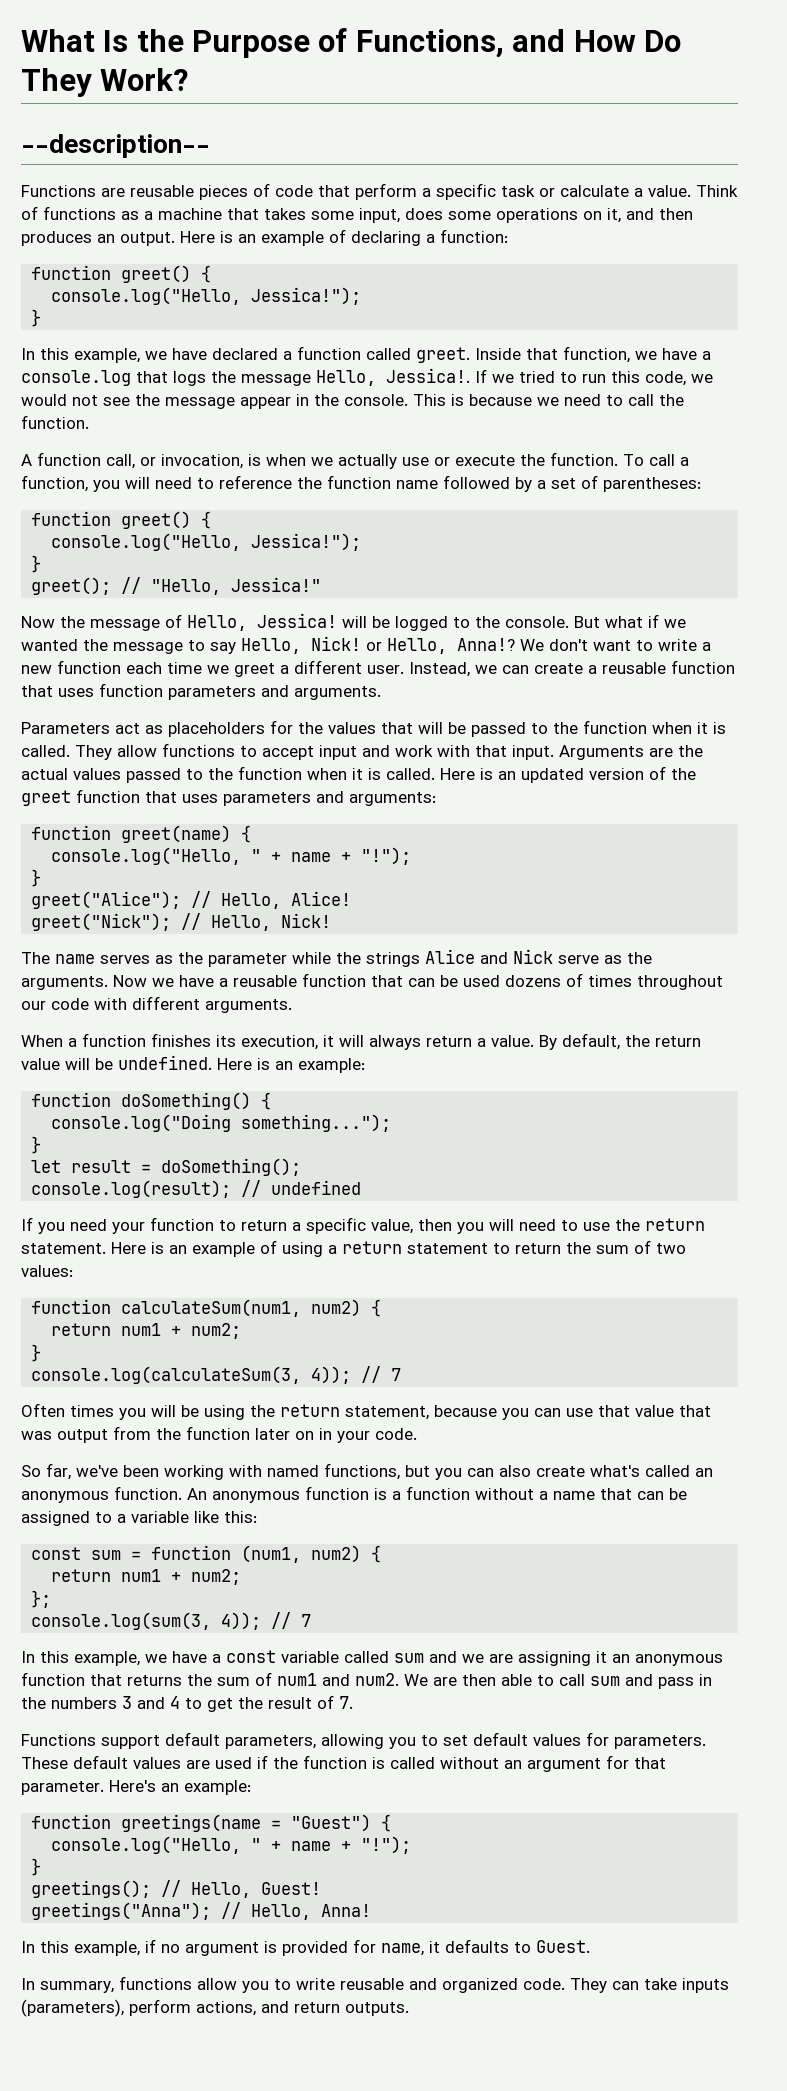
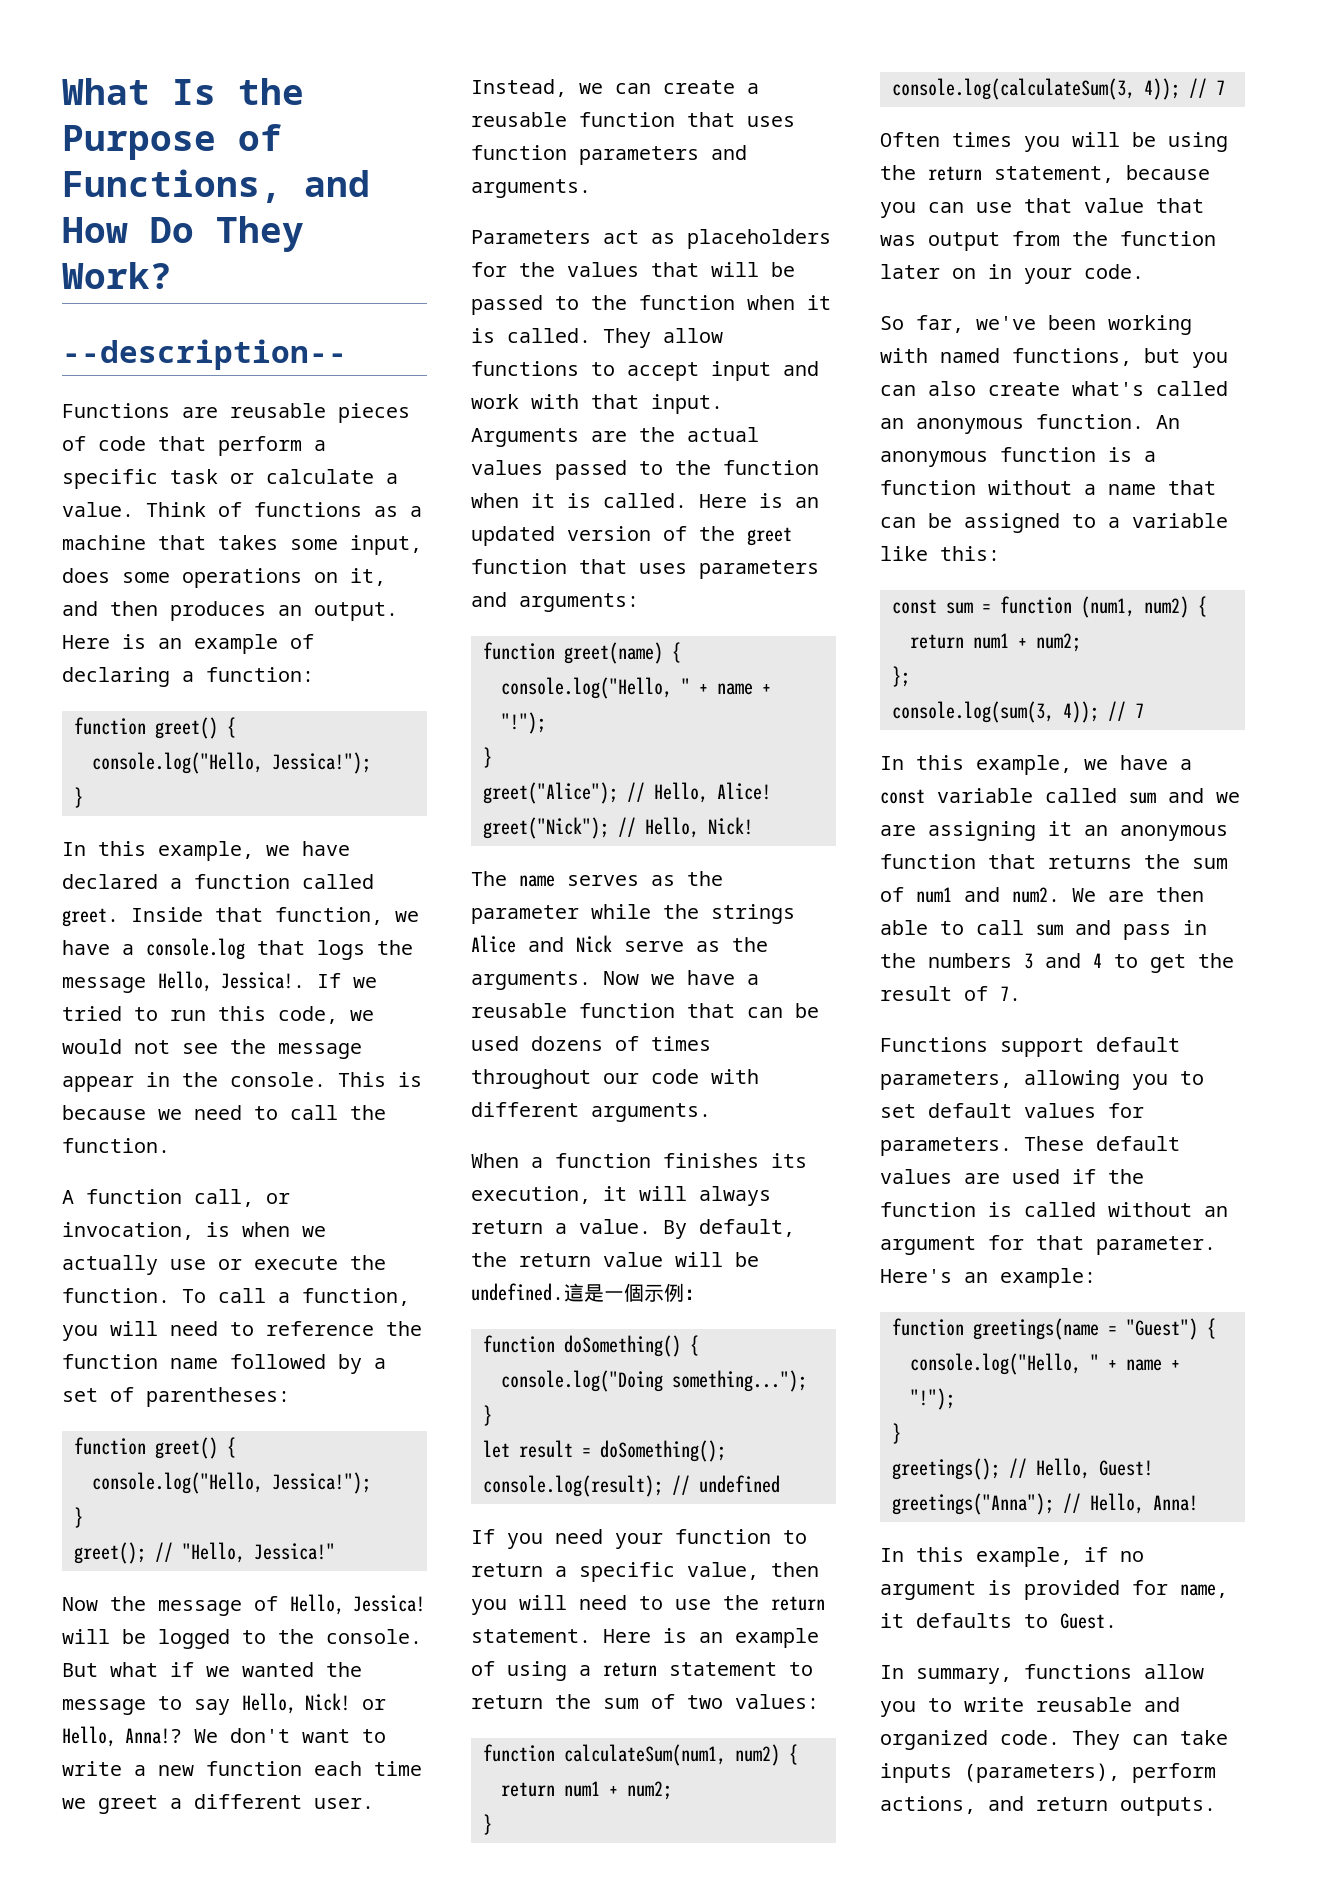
[217,1058,365,1073] Here is an example: -> [564,1283,704,1302] 這是一個示例：

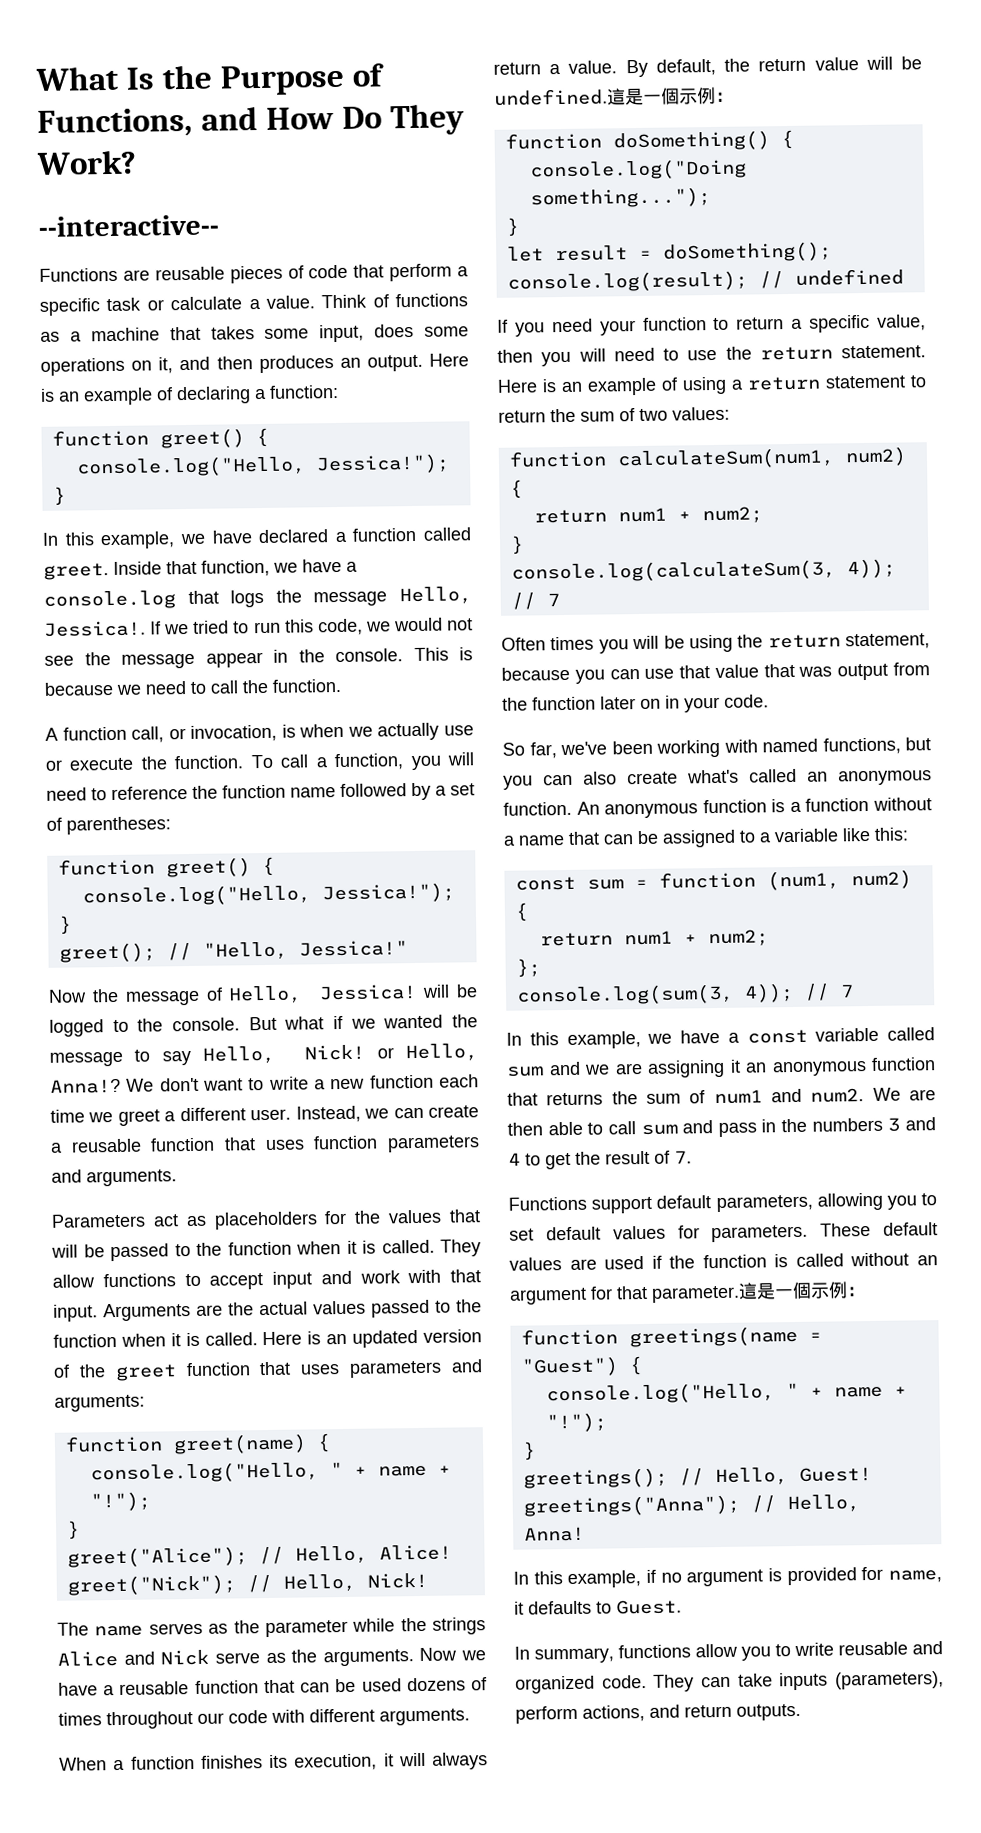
[62,339,347,370] --description-- -> [38,214,219,237] --interactive--
[880,1268,1096,1288] Here's an example: -> [738,1281,866,1300] 這是一個示例：

